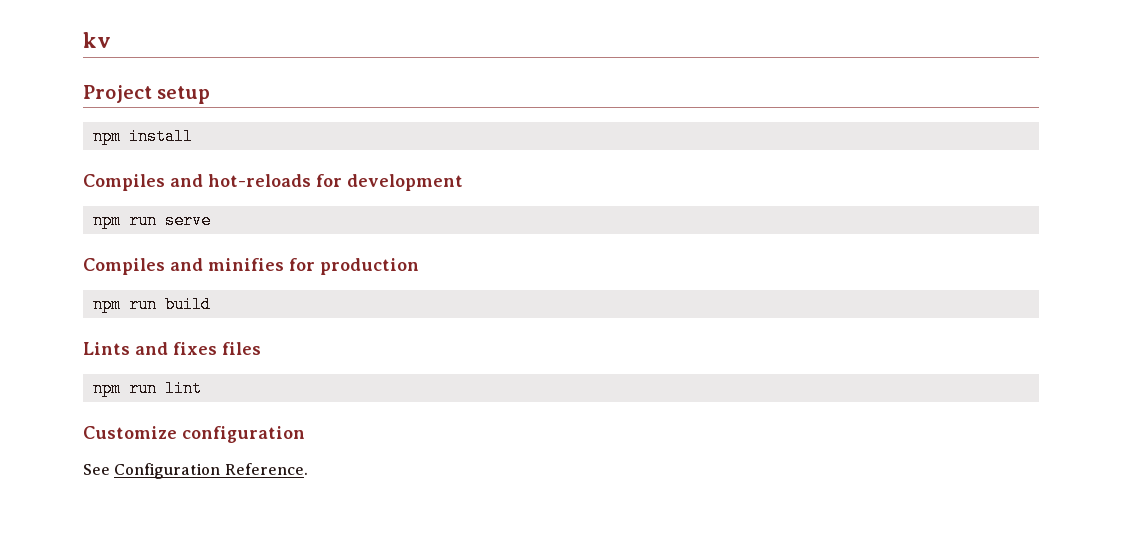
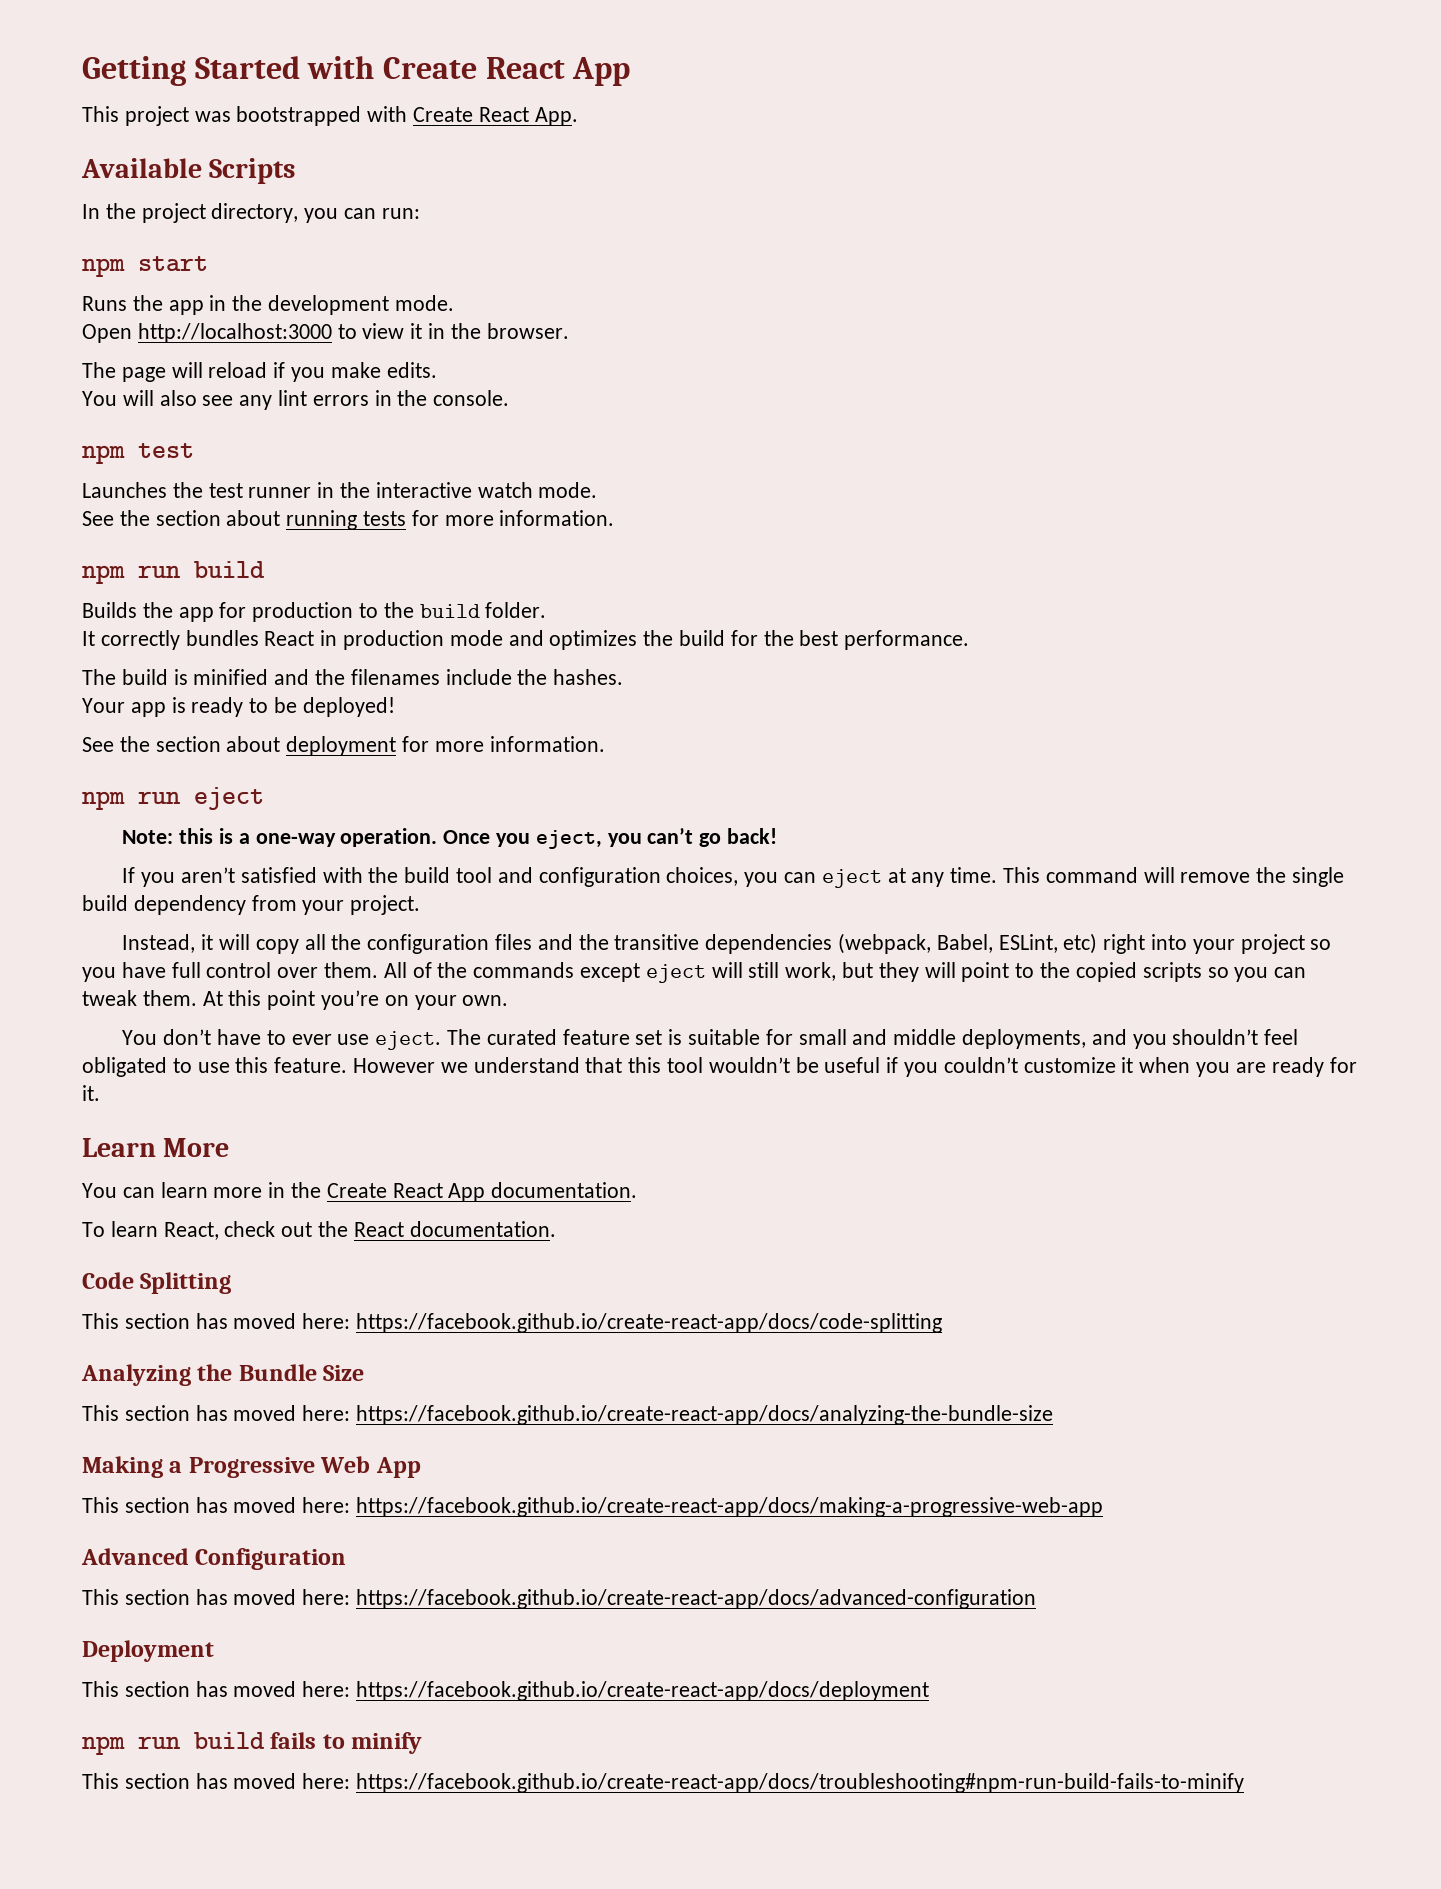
[83,32,111,48] [83,85,211,104] [92,128,193,145] [83,174,463,191] [92,212,211,229] [83,258,419,275] [92,296,211,313] [83,342,261,355] [92,380,202,397] [83,426,305,443] [83,463,308,479] kv // Project setup // npm install // Compiles and hot-reloads for development // npm run serve // Compiles and minifies for production // npm run build // Lints and fixes files // npm run lint // Customize configuration // See Configuration Reference. -> [82,56,631,86] [82,106,578,126] [81,158,296,184] [82,203,420,223] [82,256,208,277] [82,295,454,315] [82,323,569,343] [82,362,437,382] [82,390,510,410] [82,443,194,464] [82,482,598,498] [82,510,615,530] [82,561,265,584] [82,602,547,622] [82,630,970,650] [82,669,624,685] [82,697,395,717] [82,736,605,756] [82,787,264,810] [122,828,777,849] [122,867,1344,888] [82,895,421,915] [122,933,1332,954] [82,962,1307,983] [82,990,509,1010] [122,1029,1299,1050] [82,1057,1357,1077] [82,1085,100,1101] [82,1138,230,1157] [82,1182,638,1202] [82,1221,556,1240] [82,1272,232,1294] [82,1313,943,1333] [81,1364,365,1386] [82,1405,1054,1425] [82,1456,421,1478] [82,1497,1104,1517] [81,1548,347,1570] [82,1589,1037,1609] [82,1640,214,1662] [82,1681,930,1701] [82,1732,423,1755] [82,1773,1245,1793] Getting Started with Create React App // This project was bootstrapped with Create React App. // Available Scripts // In the project directory, you can run: // npm start // Runs the app in the development mode. // Open http://localhost:3000 to view it in the browser. // The page will reload if you make edits. // You will also see any lint errors in the console. // npm test // Launches the test runner in the interactive watch mode. // See the section about running tests for more information. // npm run build // Builds the app for production to the build folder. // It correctly bundles React in production mode and optimizes the build for the best performance. // The build is minified and the filenames include the hashes. // Your app is ready to be deployed! // See the section about deployment for more information. // npm run eject // Note: this is a one-way operation. Once you eject, you can’t go back! // If you aren’t satisfied with the build tool and configuration choices, you can eject at any time. This command will remove the single build dependency from your project. // Instead, it will copy all the configuration files and the transitive dependencies (webpack, Babel, ESLint, etc) right into your project so you have full control over them. All of the commands except eject will still work, but they will point to the copied scripts so you can tweak them. At this point you’re on your own. // You don’t have to ever use eject. The curated feature set is suitable for small and middle deployments, and you shouldn’t feel obligated to use this feature. However we understand that this tool wouldn’t be useful if you couldn’t customize it when you are ready for it. // Learn More // You can learn more in the Create React App documentation. // To learn React, check out the React documentation. // Code Splitting // This section has moved here: https://facebook.github.io/create-react-app/docs/code-splitting // Analyzing the Bundle Size // This section has moved here: https://facebook.github.io/create-react-app/docs/analyzing-the-bundle-size // Making a Progressive Web App // This section has moved here: https://facebook.github.io/create-react-app/docs/making-a-progressive-web-app // Advanced Configuration // This section has moved here: https://facebook.github.io/create-react-app/docs/advanced-configuration // Deployment // This section has moved here: https://facebook.github.io/create-react-app/docs/deployment // npm run build fails to minify // This section has moved here: https://facebook.github.io/create-react-app/docs/troubleshooting#npm-run-build-fails-to-minify

